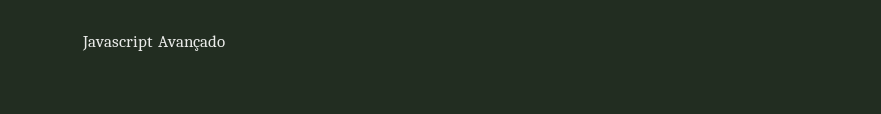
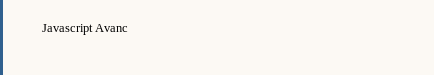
[157,35,225,51] Avançado -> [95,24,129,32] Avanc

